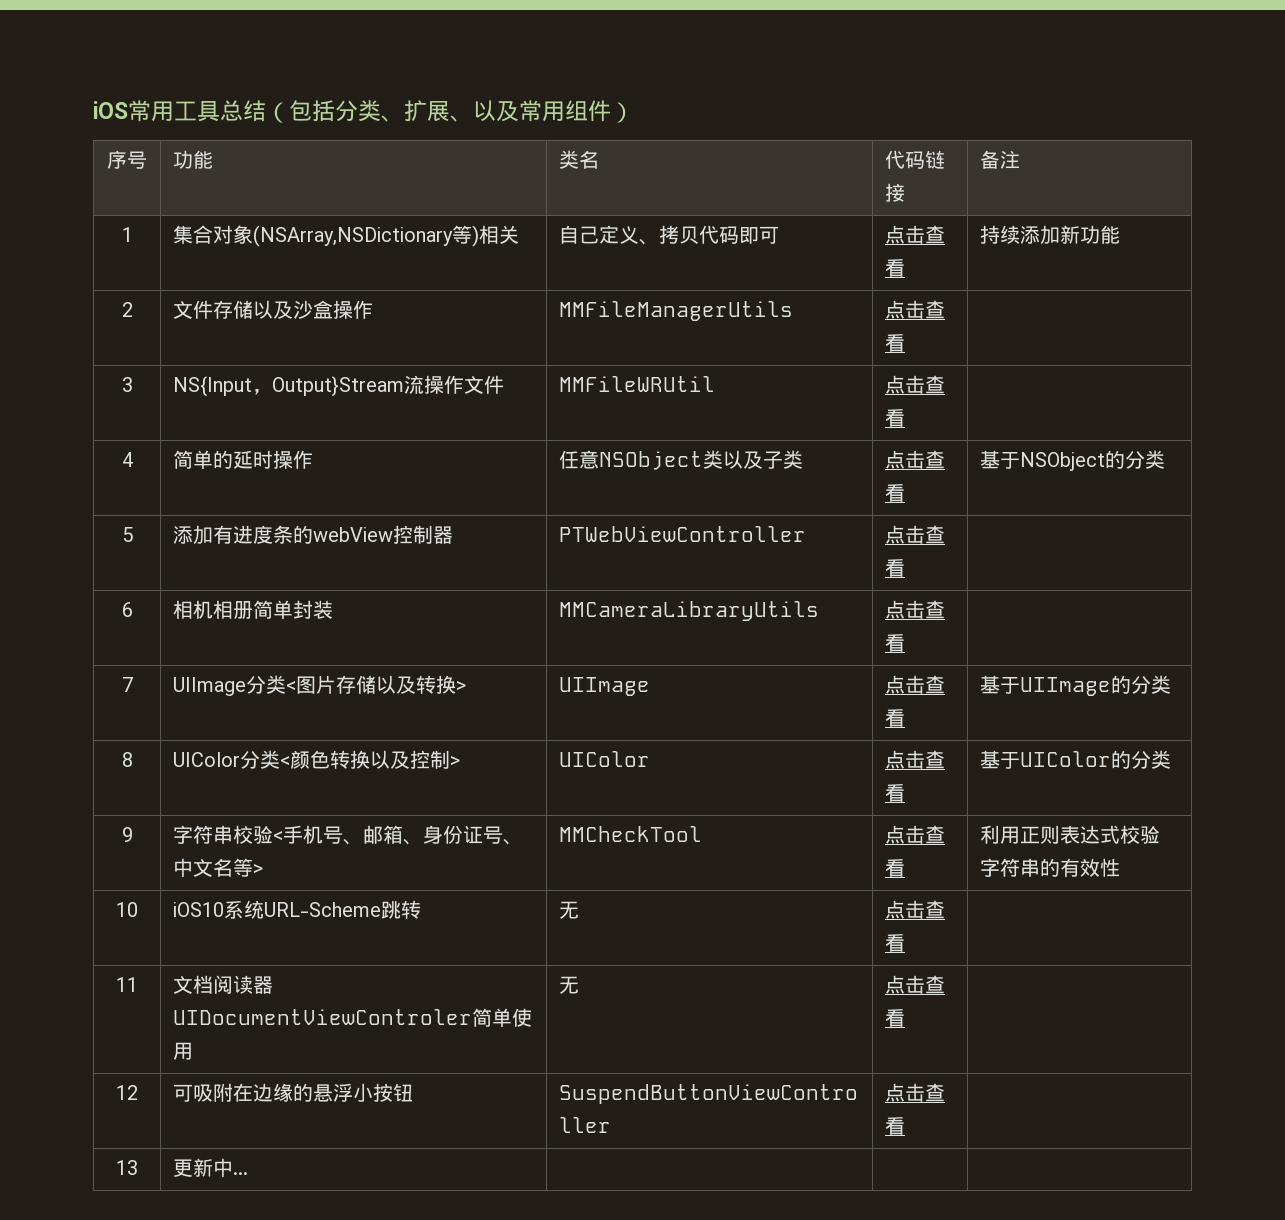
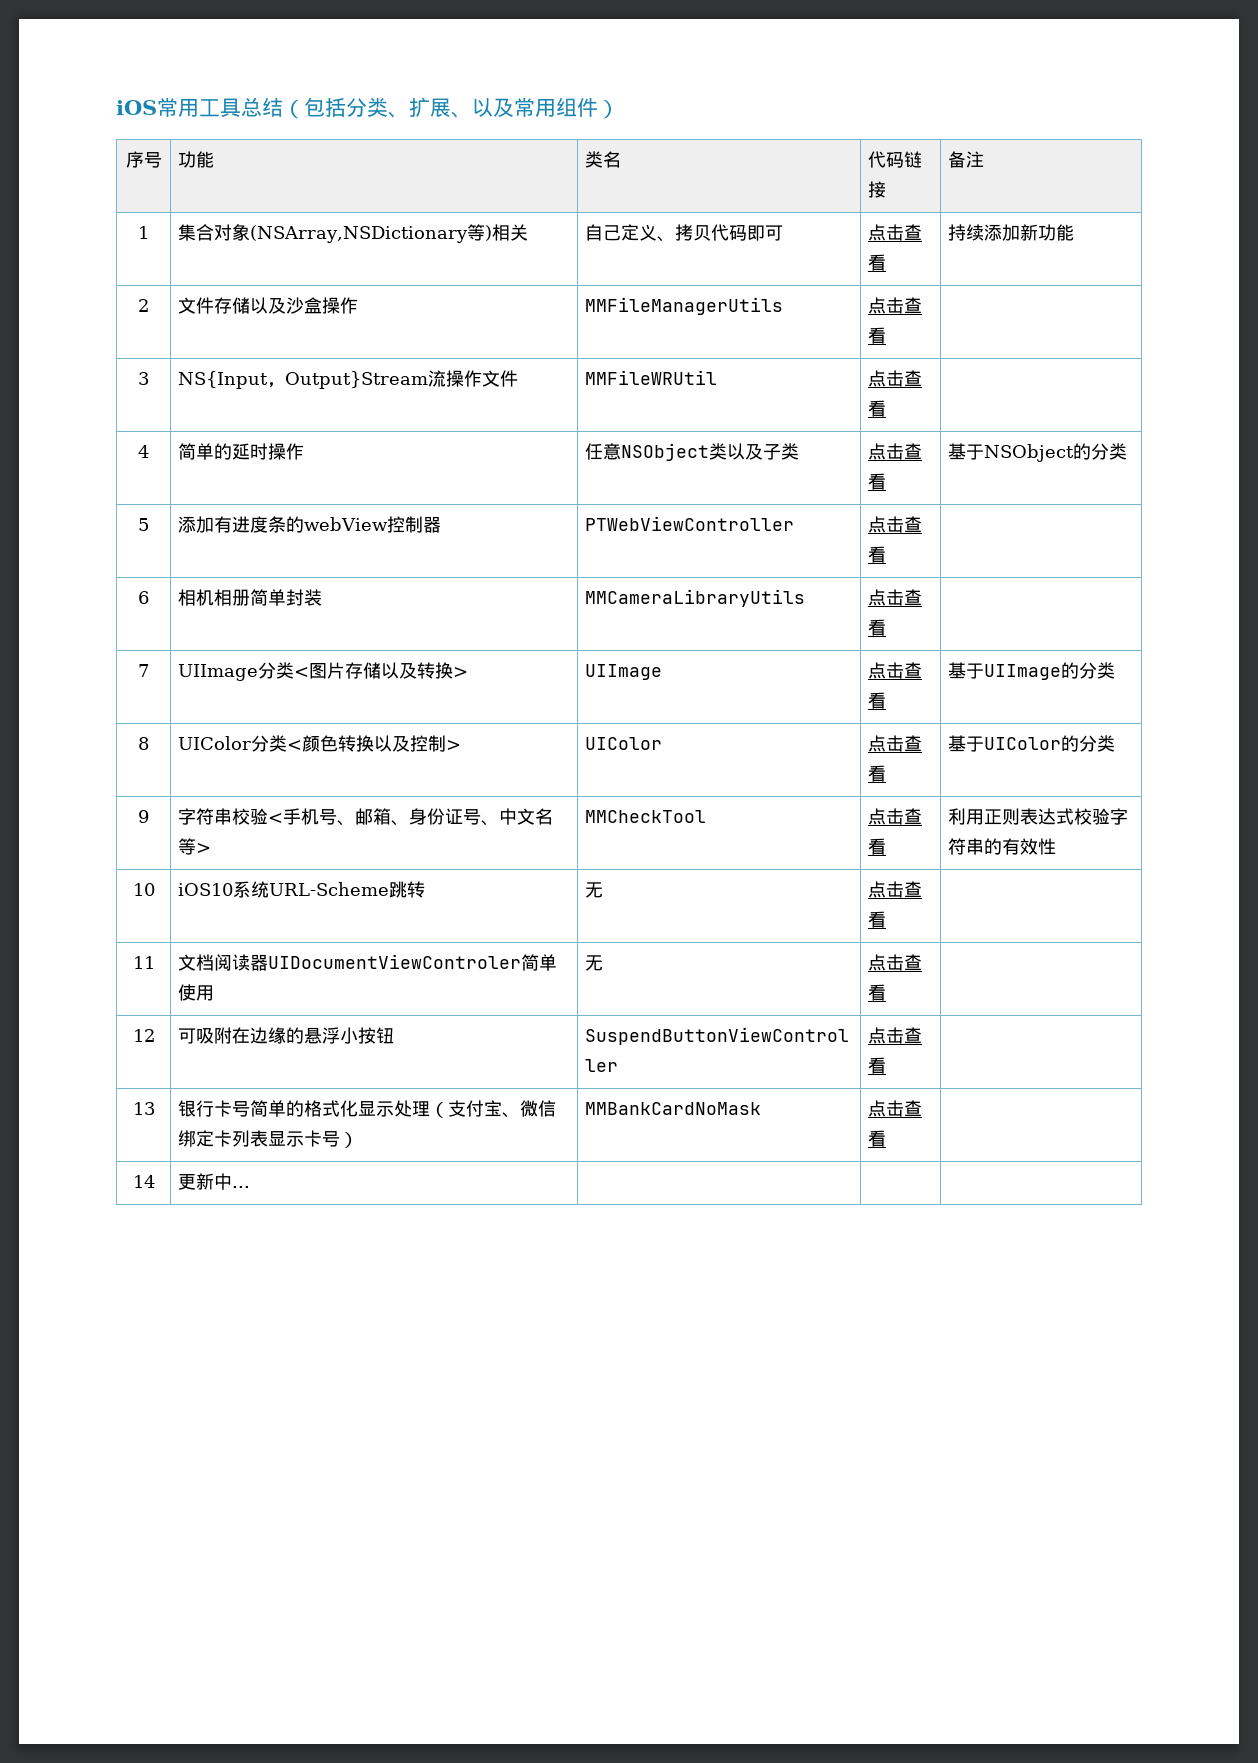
(138, 1167) none -> [178,1100,557,1118] [178,1130,359,1148] [585,1102,762,1115] [868,1100,923,1117] [868,1130,887,1147] [132,1175,155,1188] | 银行卡号简单的格式化显示处理（支付宝、微信绑定卡列表显示卡号） | MMBankCardNoMask | 点击查看 | // 14

